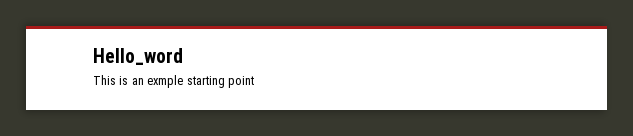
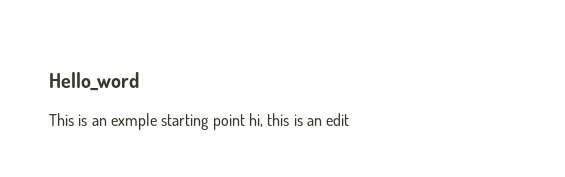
(254, 82) none -> [248,113,350,127] hi, this is an edit

